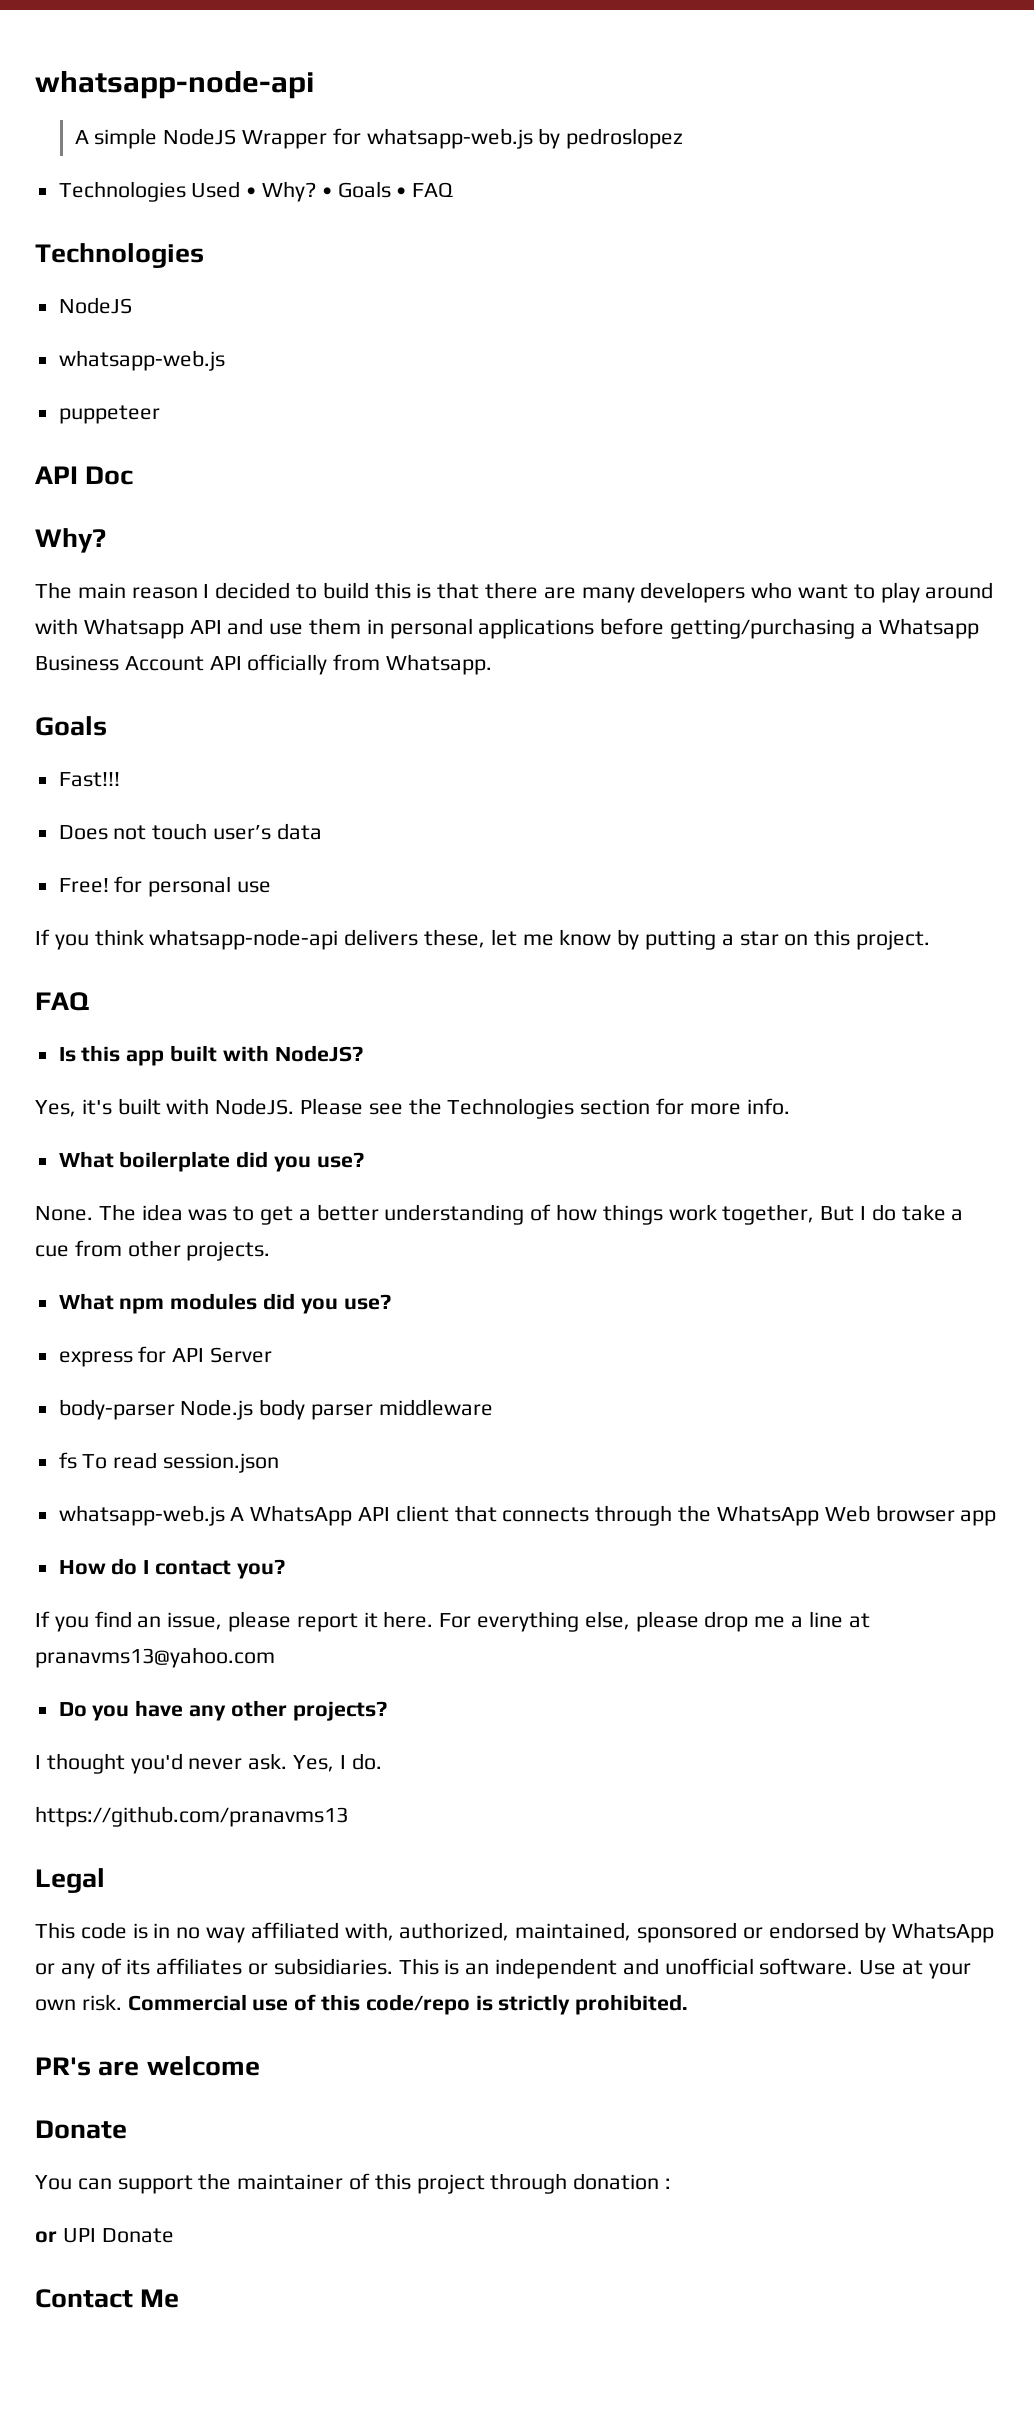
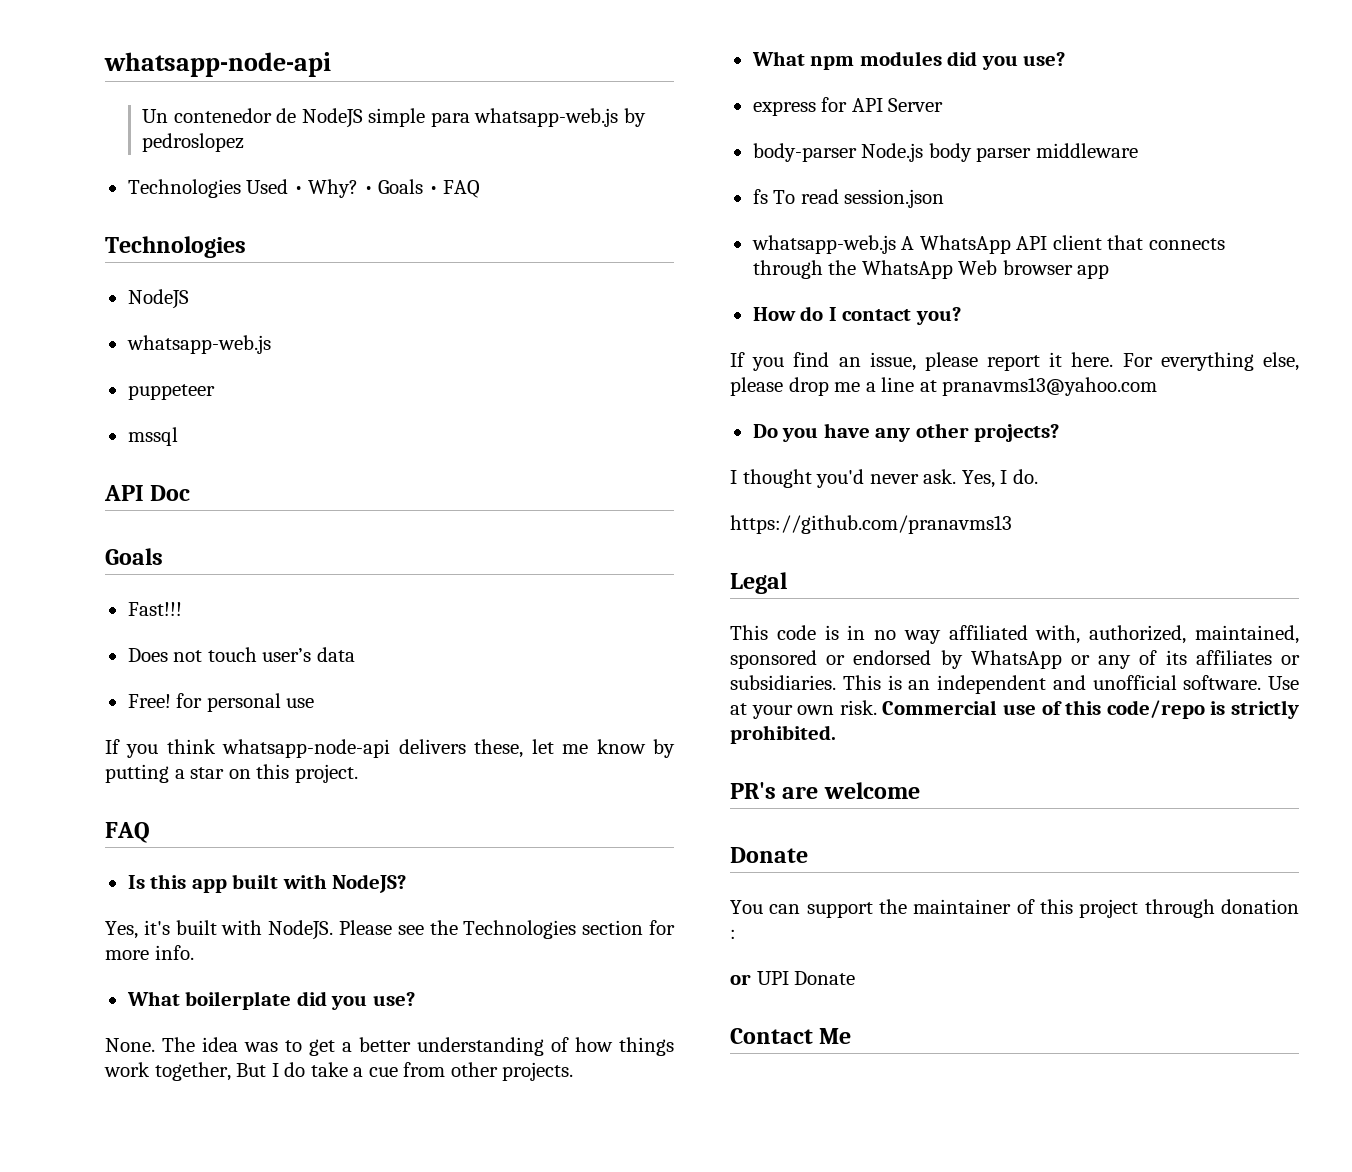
[74,128,361,149] A simple NodeJS Wrapper for -> [142,108,470,128] Un contenedor de NodeJS simple para
(160, 414) none -> [127,427,178,446] // mssql
[35,528,106,553] [35,582,994,603] [35,618,979,639] [35,654,493,675] // Why? // The main reason I decided to build this is that there are many developers who want to play around with Whatsapp API and use them in personal applications before getting/purchasing a Whatsapp Business Account API officially from Whatsapp. -> (191, 493) none

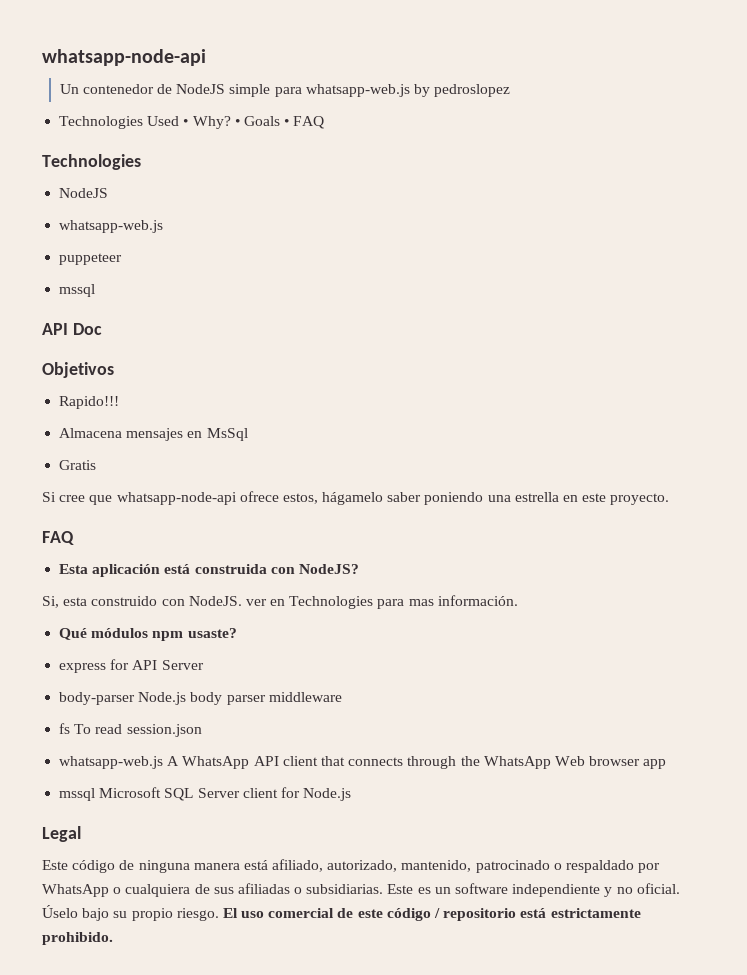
[105,548,163,565] [127,602,182,616] [127,647,355,662] [127,693,315,712] [105,739,676,758] [105,764,358,783] [105,822,150,843] [127,874,407,893] [105,920,675,940] [105,945,194,960] [126,991,415,1010] [105,1037,674,1056] [104,1062,574,1081] [751,51,1066,70] Goals // Fast!!! // Does not touch user’s data // Free! for personal use // If you think whatsapp-node-api delivers these, let me know by putting a star on this project. // FAQ // Is this app built with NodeJS? // Yes, it's built with NodeJS. Please see the Technologies section for more info. // What boilerplate did you use? // None. The idea was to get a better understanding of how things work together, But I do take a cue from other projects. // What npm modules did you use? -> [42,362,114,378] [59,396,120,409] [59,428,248,441] [59,460,97,470] [42,491,670,505] [42,531,74,545] [59,564,359,577] [42,595,518,609] [59,628,237,641] Objetivos // Rapido!!! // Almacena mensajes en MsSql // Gratis // Si cree que whatsapp-node-api ofrece estos, hágamelo saber poniendo una estrella en este proyecto. // FAQ // Esta aplicación está construida con NodeJS? // Si, esta construido con NodeJS. ver en Technologies para mas información. // Qué módulos npm usaste?
[752,306,961,325] [730,352,1299,371] [730,377,1158,396] [752,423,1060,442] [730,469,1038,488] [730,515,1012,534] [730,572,787,594] [730,625,1299,644] [730,650,1300,669] [730,675,1299,694] [730,700,1299,719] [730,725,836,744] [730,782,920,799] [730,847,808,863] [730,899,1299,918] [730,929,736,939] [730,971,856,985] [730,1028,852,1044] How do I contact you? // If you find an issue, please report it here. For everything else, please drop me a line at pranavms13@yahoo.com // Do you have any other projects? // I thought you'd never ask. Yes, I do. // https://github.com/pranavms13 // Legal // This code is in no way affiliated with, authorized, maintained, sponsored or endorsed by WhatsApp or any of its affiliates or subsidiaries. This is an independent and unofficial software. Use at your own risk. Commercial use of this code/repo is strictly prohibited. // PR's are welcome // Donate // You can support the maintainer of this project through donation : // or UPI Donate // Contact Me -> [59,787,352,801] [42,826,81,842] [42,859,661,873] [42,883,680,897] [42,905,641,921] [42,932,113,945] mssql Microsoft SQL Server client for Node.js // Legal // Este código de ninguna manera está afiliado, autorizado, mantenido, patrocinado o respaldado por WhatsApp o cualquiera de sus afiliadas o subsidiarias. Este es un software independiente y no oficial. Úselo bajo su propio riesgo. El uso comercial de este código / repositorio está estrictamente prohibido.

